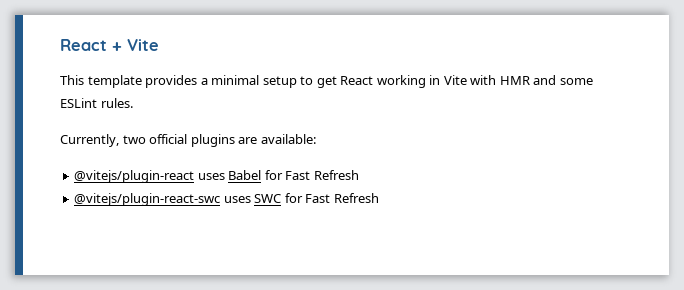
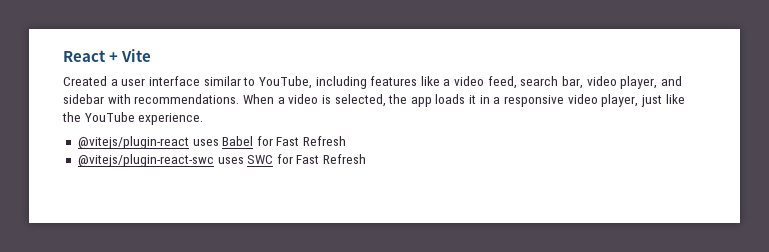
[60,75,593,88] [60,98,133,108] [60,134,316,147] This template provides a minimal setup to get React working in Vite with HMR and some ESLint rules. // Currently, two official plugins are available: -> [63,76,682,89] [63,94,685,107] [62,112,204,125] Created a user interface similar to YouTube, including features like a video feed, search bar, video player, and sidebar with recommendations. When a video is selected, the app loads it in a responsive video player, just like the YouTube experience.

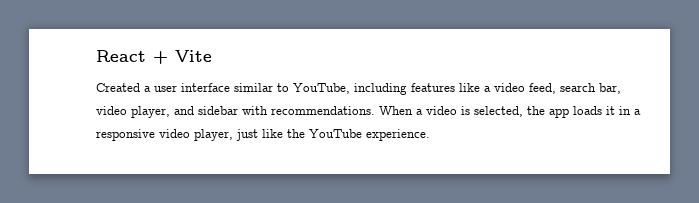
[77,136,347,149] [77,154,367,167] // @vitejs/plugin-react uses Babel for Fast Refresh // @vitejs/plugin-react-swc uses SWC for Fast Refresh -> (430, 135) none

